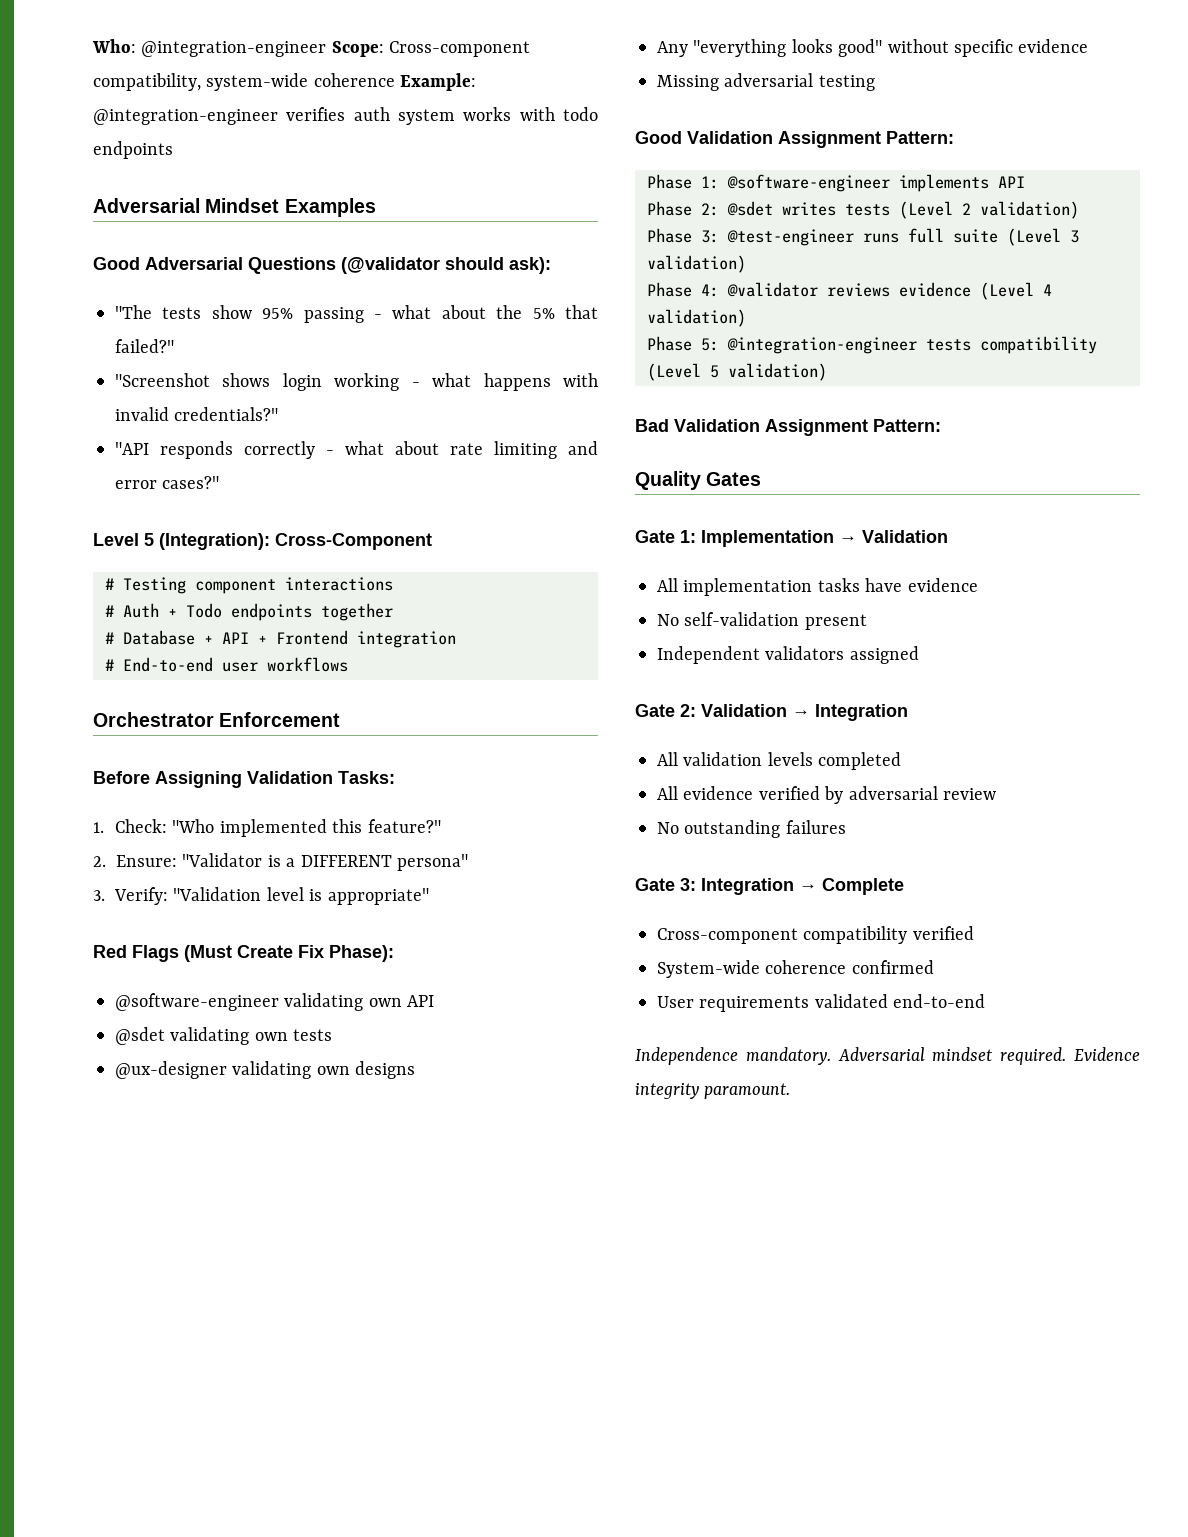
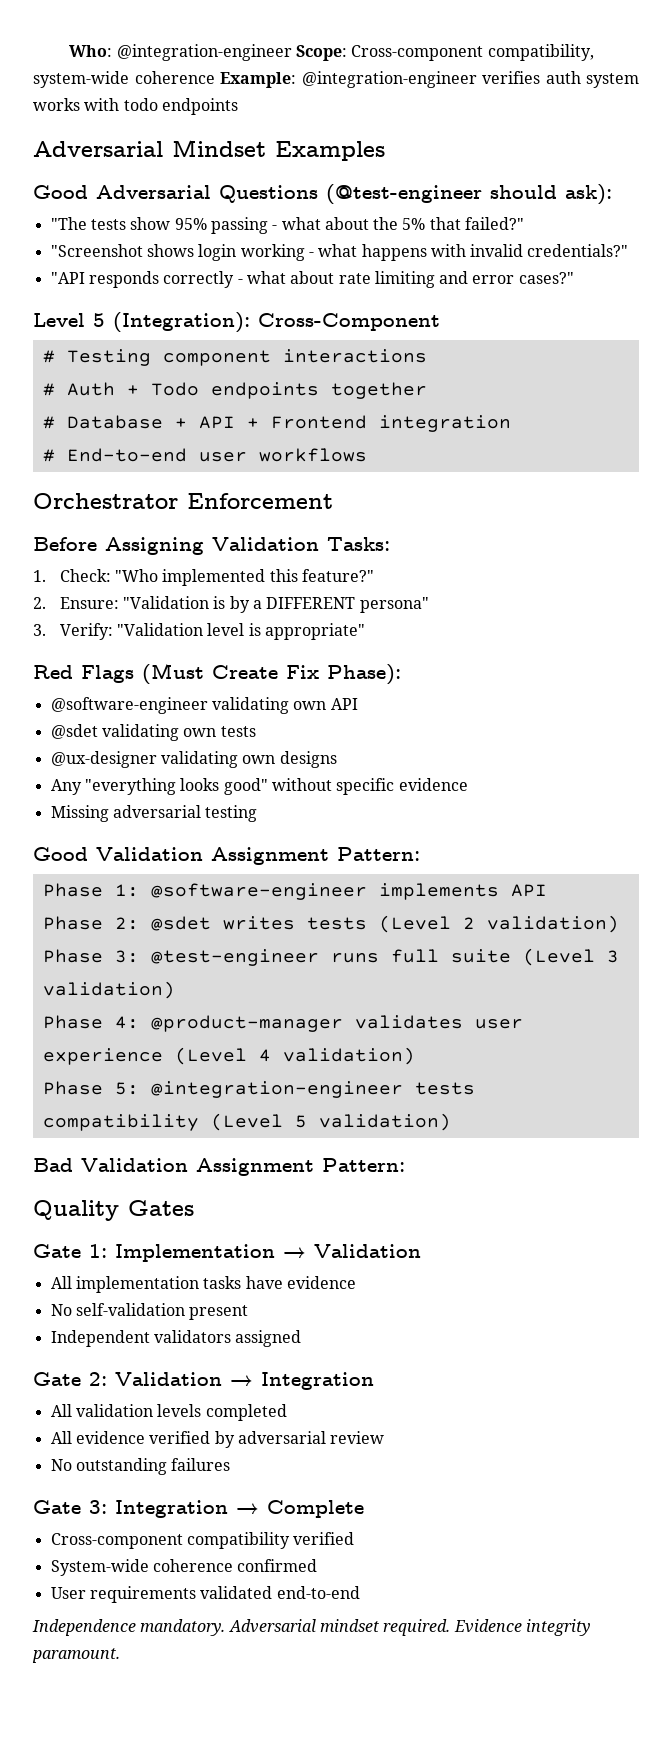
[341,257,440,274] (@validator -> [326,184,482,204] (@test-engineer
[182,853,281,867] "Validator is -> [123,596,250,613] "Validation is by
[727,282,971,297] @validator reviews evidence -> [150,1015,523,1032] [42,1048,163,1065] @product-manager validates user experience

